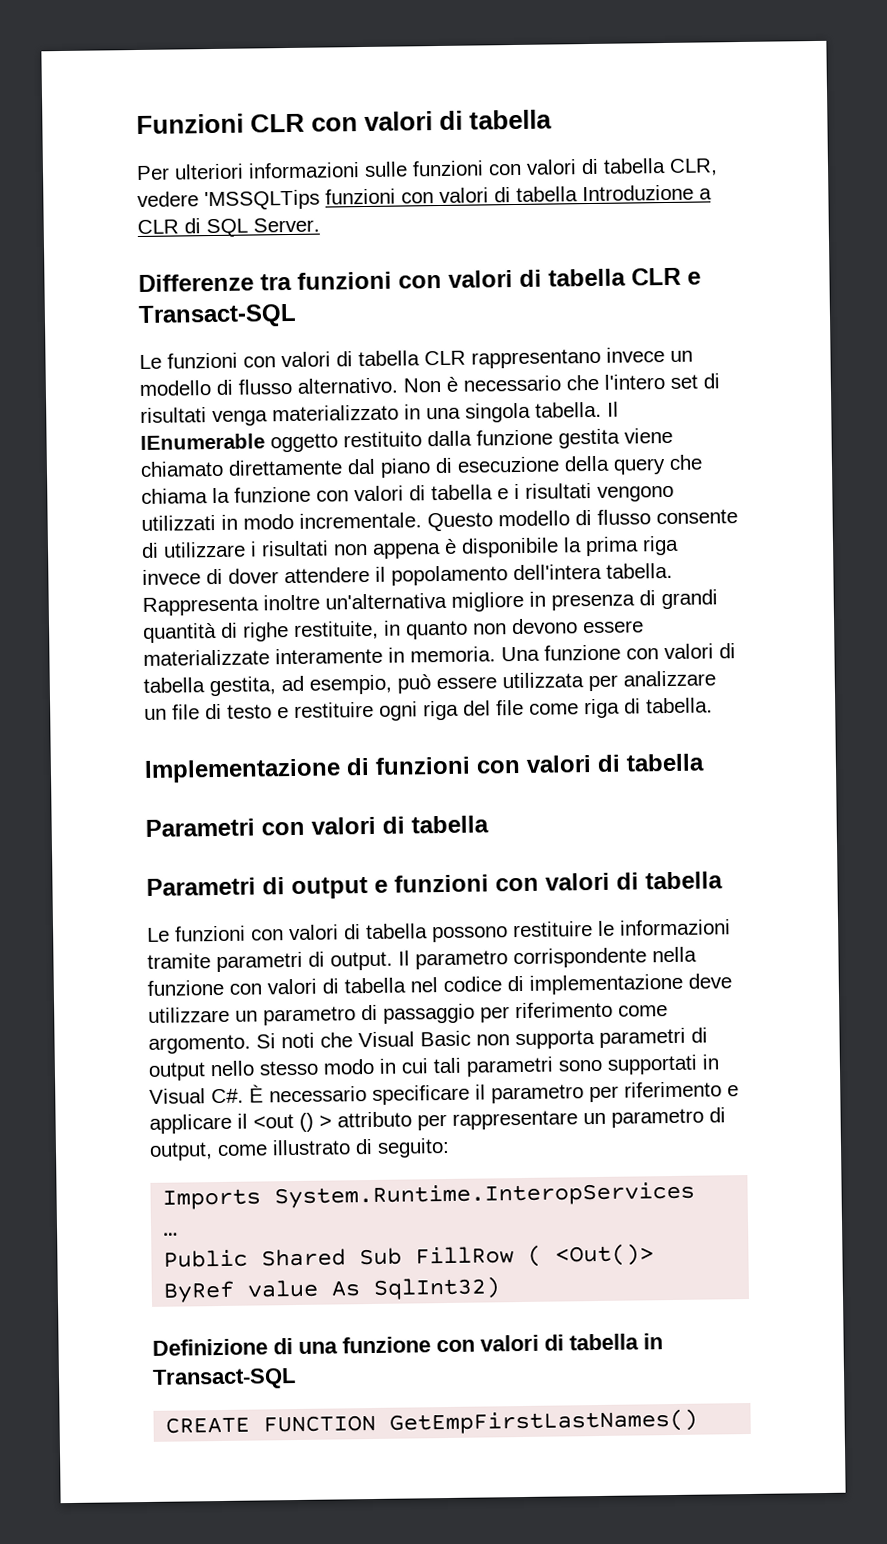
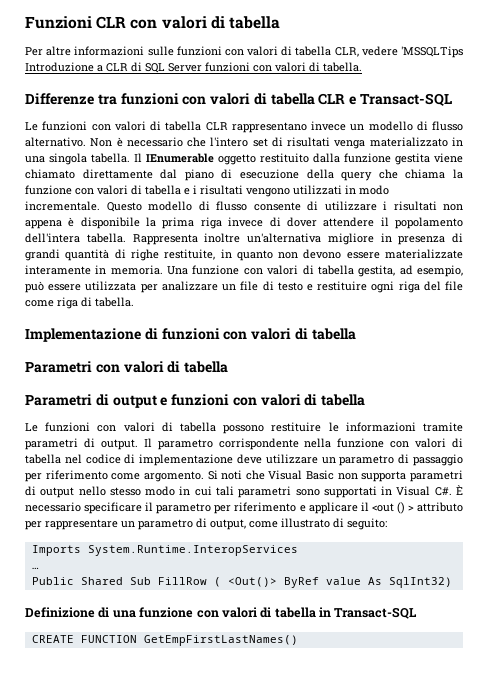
[174,163,244,180] ulteriori -> [46,46,72,56] altre
[325,186,578,205] funzioni con valori di tabella -> (464, 52) none
[253,217,320,233] Server. -> [168,62,362,72] Server funzioni con valori di tabella.

